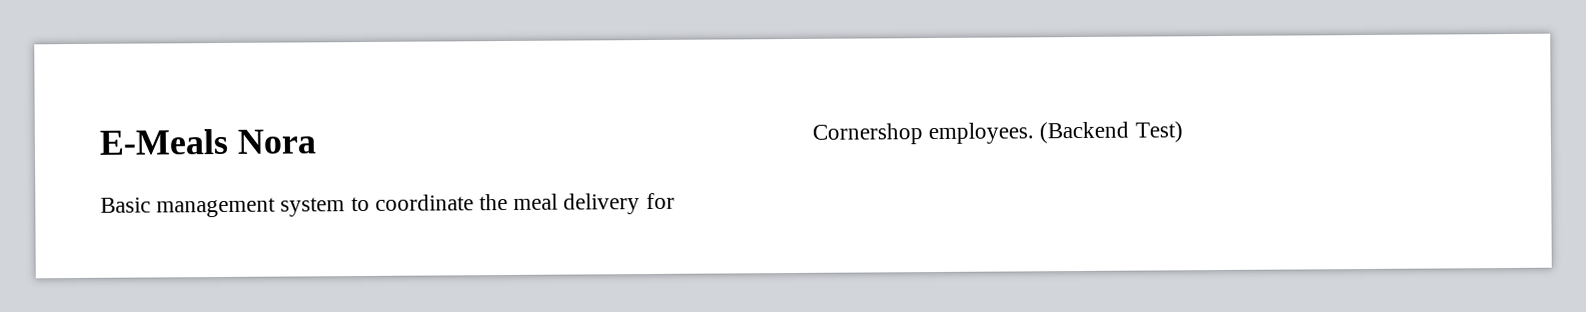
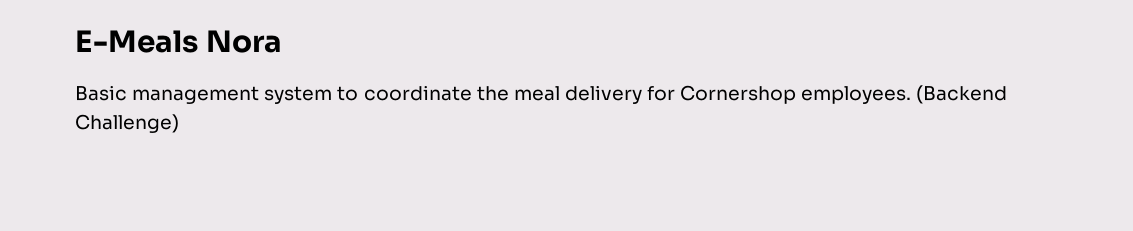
[1134,121,1183,143] Test) -> [75,114,179,133] Challenge)

